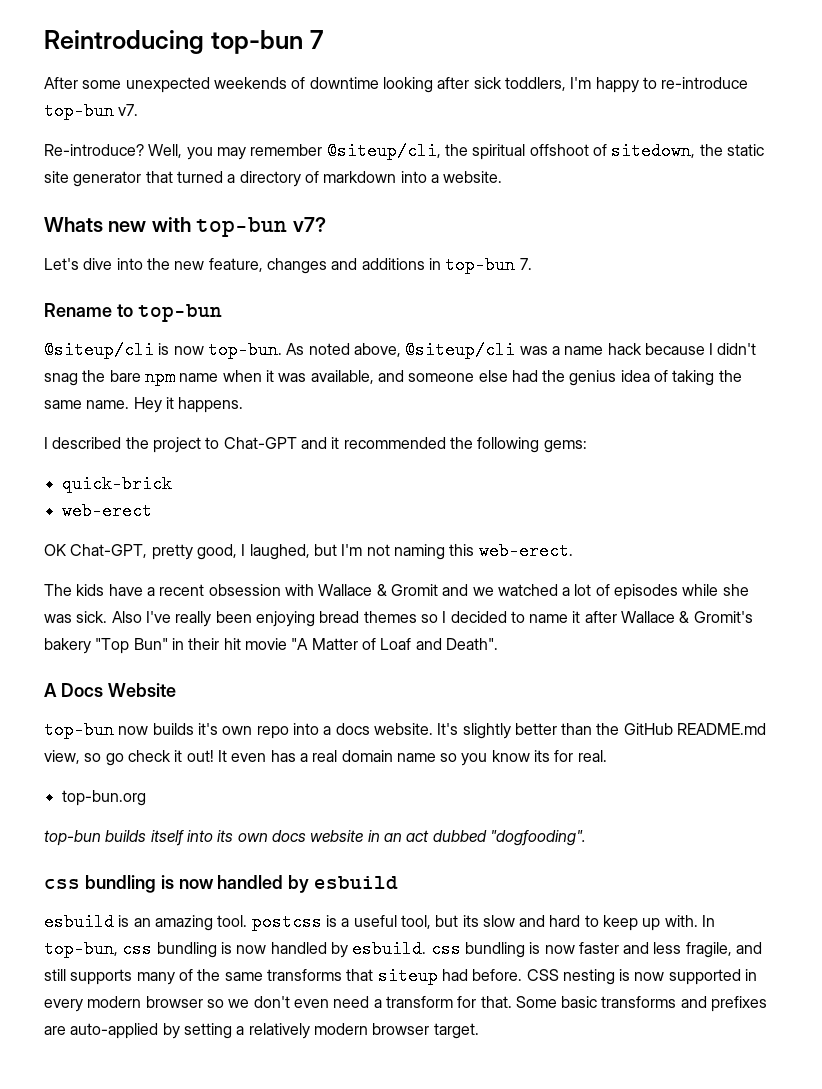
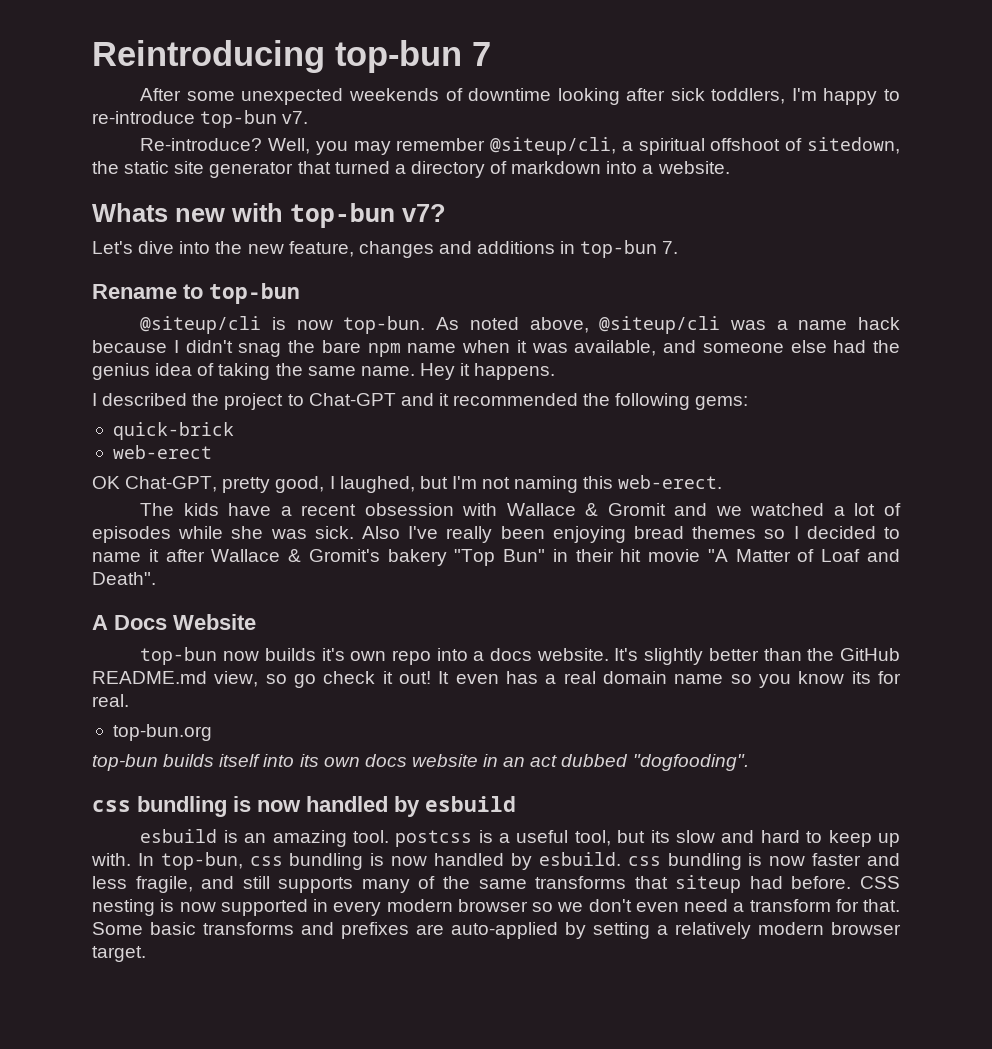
[444,144,468,156] the -> [621,141,633,151] a

